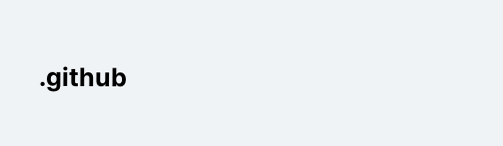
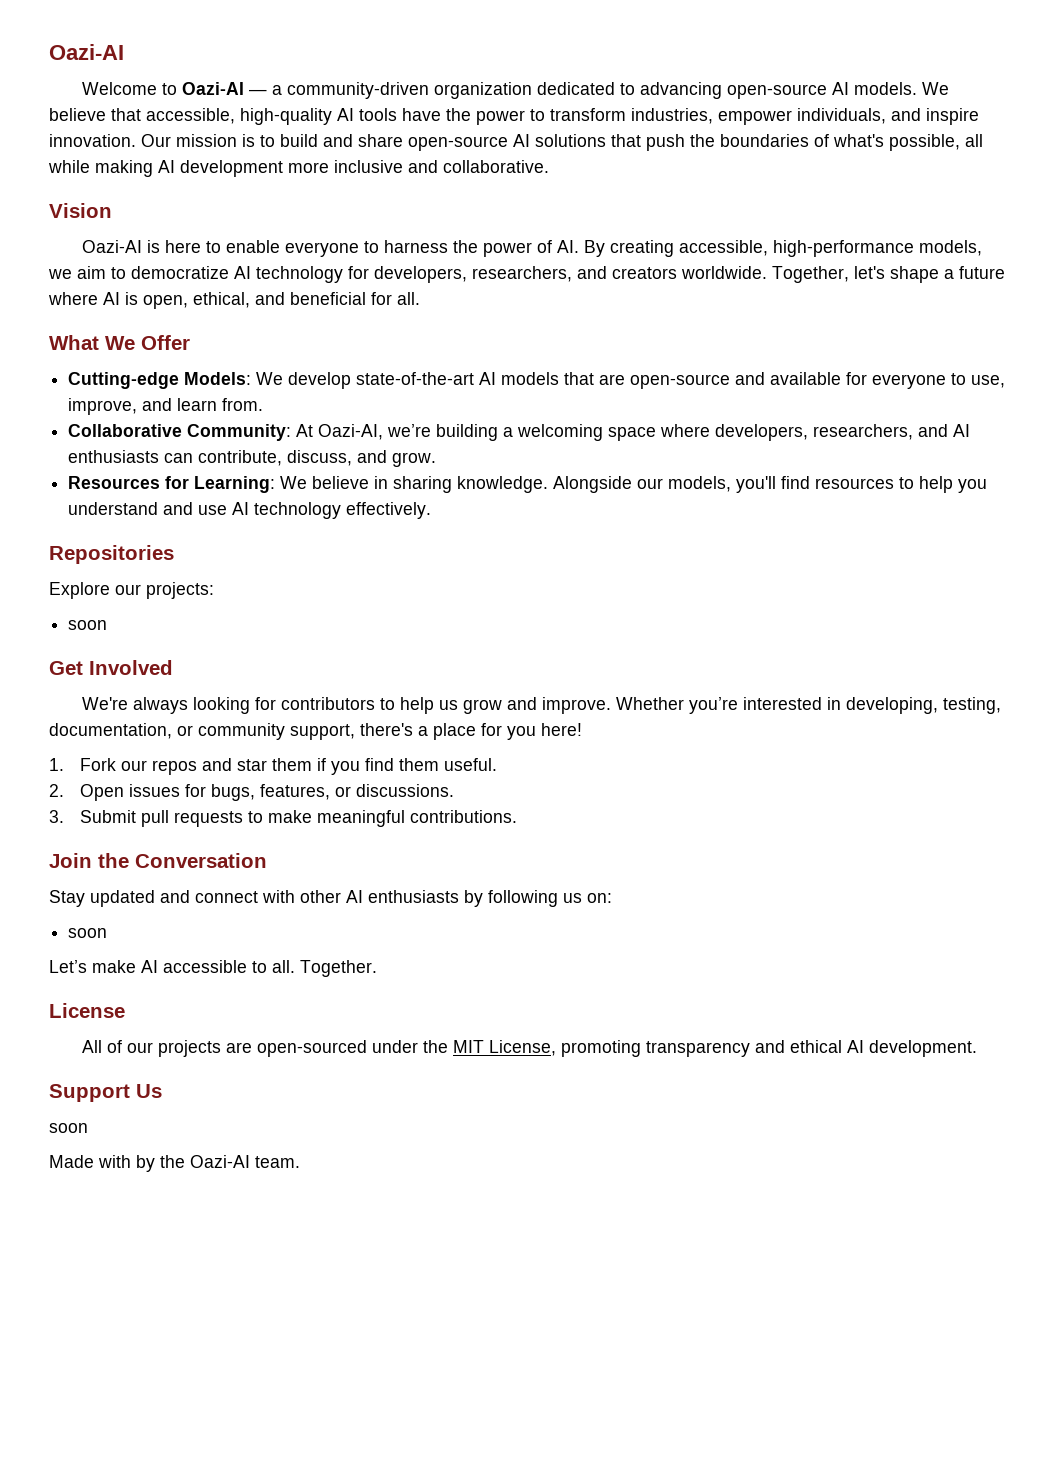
[38,65,128,93] .github -> [49,44,124,60] [82,82,950,99] [49,108,979,125] [49,134,983,151] [48,160,549,177] [49,203,112,218] [82,240,983,257] [48,266,1005,283] [48,292,420,309] [49,335,190,350] [68,372,1006,389] [68,398,264,415] [68,424,971,441] [68,450,437,467] [68,476,988,493] [68,502,432,519] [49,545,174,564] [49,582,214,599] [68,620,108,630] [49,660,173,675] [82,697,1002,714] [49,723,582,740] [49,758,497,775] [49,784,454,801] [49,810,517,827] [49,853,267,868] [49,890,612,907] [68,928,108,938] [49,960,377,977] [49,1003,125,1018] [82,1040,978,1057] [49,1084,162,1102] [49,1123,88,1133] [49,1155,300,1172] Oazi-AI // Welcome to Oazi-AI — a community-driven organization dedicated to advancing open-source AI models. We believe that accessible, high-quality AI tools have the power to transform industries, empower individuals, and inspire innovation. Our mission is to build and share open-source AI solutions that push the boundaries of what's possible, all while making AI development more inclusive and collaborative. // Vision // Oazi-AI is here to enable everyone to harness the power of AI. By creating accessible, high-performance models, we aim to democratize AI technology for developers, researchers, and creators worldwide. Together, let's shape a future where AI is open, ethical, and beneficial for all. // What We Offer // Cutting-edge Models: We develop state-of-the-art AI models that are open-source and available for everyone to use, improve, and learn from. // Collaborative Community: At Oazi-AI, we’re building a welcoming space where developers, researchers, and AI enthusiasts can contribute, discuss, and grow. // Resources for Learning: We believe in sharing knowledge. Alongside our models, you'll find resources to help you understand and use AI technology effectively. // Repositories // Explore our projects: // soon // Get Involved // We're always looking for contributors to help us grow and improve. Whether you’re interested in developing, testing, documentation, or community support, there's a place for you here! // 1. Fork our repos and star them if you find them useful. // 2. Open issues for bugs, features, or discussions. // 3. Submit pull requests to make meaningful contributions. // Join the Conversation // Stay updated and connect with other AI enthusiasts by following us on: // soon // Let’s make AI accessible to all. Together. // License // All of our projects are open-sourced under the MIT License, promoting transparency and ethical AI development. // Support Us // soon // Made with by the Oazi-AI team.

